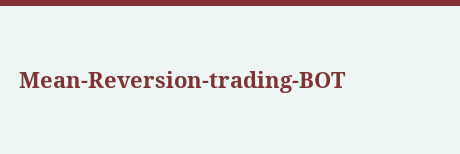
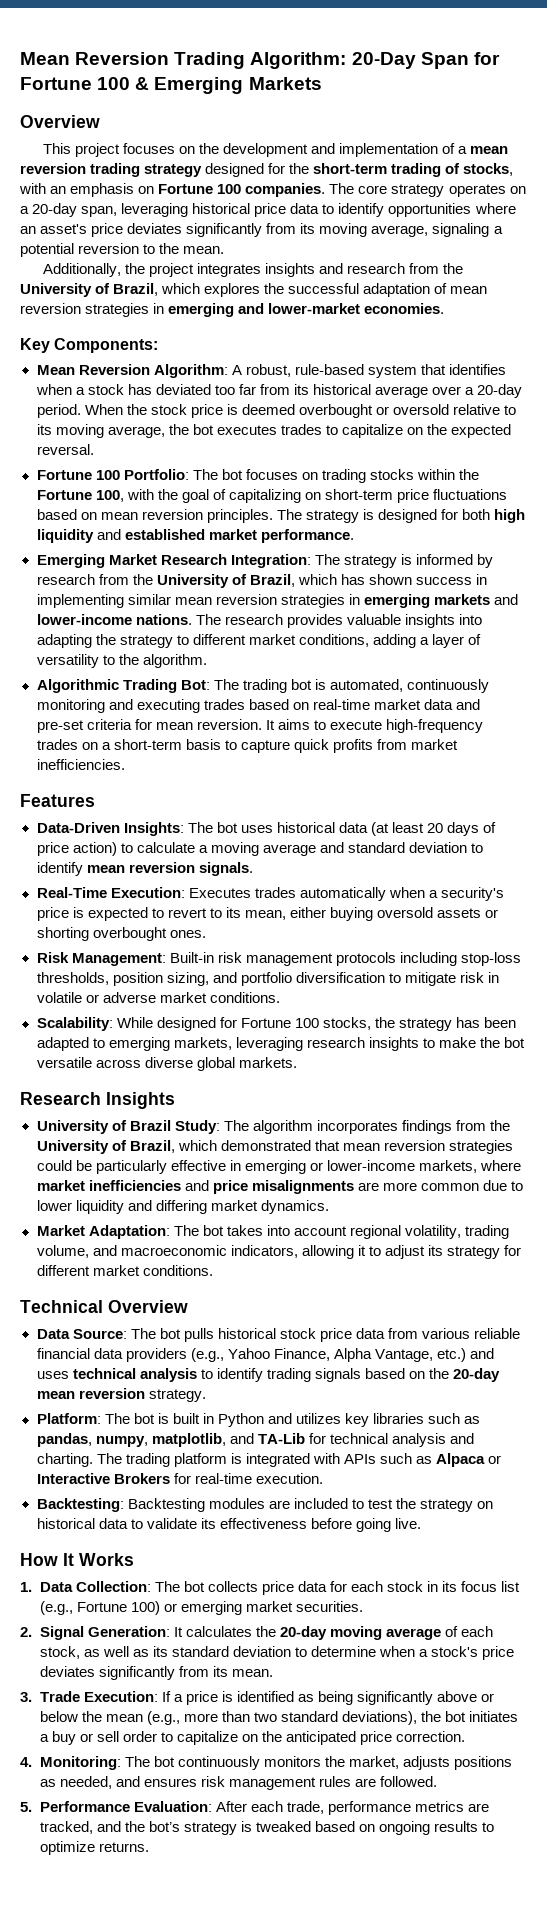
[19,71,346,93] Mean-Reversion-trading-BOT -> [20,52,500,69] [20,77,322,94] [20,115,100,128] [42,143,509,157] [20,163,514,177] [19,183,526,197] [20,203,516,217] [20,223,503,237] [20,243,225,257] [42,263,464,277] [20,283,488,297] [20,303,445,317] [20,338,159,353] [36,364,506,378] [35,384,523,398] [36,404,517,418] [36,424,512,438] [36,444,94,455] [36,469,480,483] [36,489,508,503] [36,509,526,523] [36,529,354,543] [36,554,493,568] [36,574,488,588] [36,594,518,608] [36,614,482,628] [36,634,482,648] [36,654,207,668] [36,679,489,693] [36,699,480,713] [36,719,483,733] [36,739,459,753] [36,759,125,770] [20,794,95,807] [36,822,497,836] [36,842,484,856] [36,862,253,876] [36,887,504,901] [36,907,499,921] [36,927,206,941] [36,952,521,966] [36,972,499,986] [36,992,280,1003] [36,1017,517,1031] [36,1037,526,1051] [36,1057,297,1071] [20,1092,175,1109] [36,1120,510,1134] [36,1140,513,1154] [36,1160,521,1174] [36,1180,523,1194] [36,1200,329,1214] [36,1225,509,1239] [36,1245,521,1259] [36,1265,213,1276] [20,1300,188,1313] [36,1328,521,1342] [36,1348,494,1362] [36,1368,501,1382] [36,1388,206,1402] [36,1413,481,1427] [36,1433,474,1447] [36,1453,502,1467] [36,1473,323,1484] [36,1498,493,1512] [36,1518,421,1532] [20,1553,134,1566] [20,1581,521,1595] [39,1601,363,1615] [20,1626,494,1640] [39,1646,515,1660] [39,1666,273,1680] [20,1691,495,1705] [39,1711,519,1725] [39,1731,466,1745] [20,1756,512,1770] [39,1776,437,1790] [20,1801,489,1815] [39,1821,495,1835] [39,1841,149,1855] Mean Reversion Trading Algorithm: 20-Day Span for Fortune 100 & Emerging Markets // Overview // This project focuses on the development and implementation of a mean reversion trading strategy designed for the short-term trading of stocks, with an emphasis on Fortune 100 companies. The core strategy operates on a 20-day span, leveraging historical price data to identify opportunities where an asset's price deviates significantly from its moving average, signaling a potential reversion to the mean. // Additionally, the project integrates insights and research from the University of Brazil, which explores the successful adaptation of mean reversion strategies in emerging and lower-market economies. // Key Components: // Mean Reversion Algorithm: A robust, rule-based system that identifies when a stock has deviated too far from its historical average over a 20-day period. When the stock price is deemed overbought or oversold relative to its moving average, the bot executes trades to capitalize on the expected reversal. // Fortune 100 Portfolio: The bot focuses on trading stocks within the Fortune 100, with the goal of capitalizing on short-term price fluctuations based on mean reversion principles. The strategy is designed for both high liquidity and established market performance. // Emerging Market Research Integration: The strategy is informed by research from the University of Brazil, which has shown success in implementing similar mean reversion strategies in emerging markets and lower-income nations. The research provides valuable insights into adapting the strategy to different market conditions, adding a layer of versatility to the algorithm. // Algorithmic Trading Bot: The trading bot is automated, continuously monitoring and executing trades based on real-time market data and pre-set criteria for mean reversion. It aims to execute high-frequency trades on a short-term basis to capture quick profits from market inefficiencies. // Features // Data-Driven Insights: The bot uses historical data (at least 20 days of price action) to calculate a moving average and standard deviation to identify mean reversion signals. // Real-Time Execution: Executes trades automatically when a security's price is expected to revert to its mean, either buying oversold assets or shorting overbought ones. // Risk Management: Built-in risk management protocols including stop-loss thresholds, position sizing, and portfolio diversification to mitigate risk in volatile or adverse market conditions. // Scalability: While designed for Fortune 100 stocks, the strategy has been adapted to emerging markets, leveraging research insights to make the bot versatile across diverse global markets. // Research Insights // University of Brazil Study: The algorithm incorporates findings from the University of Brazil, which demonstrated that mean reversion strategies could be particularly effective in emerging or lower-income markets, where market inefficiencies and price misalignments are more common due to lower liquidity and differing market dynamics. // Market Adaptation: The bot takes into account regional volatility, trading volume, and macroeconomic indicators, allowing it to adjust its strategy for different market conditions. // Technical Overview // Data Source: The bot pulls historical stock price data from various reliable financial data providers (e.g., Yahoo Finance, Alpha Vantage, etc.) and uses technical analysis to identify trading signals based on the 20-day mean reversion strategy. // Platform: The bot is built in Python and utilizes key libraries such as pandas, numpy, matplotlib, and TA-Lib for technical analysis and charting. The trading platform is integrated with APIs such as Alpaca or Interactive Brokers for real-time execution. // Backtesting: Backtesting modules are included to test the strategy on historical data to validate its effectiveness before going live. // How It Works // 1. Data Collection: The bot collects price data for each stock in its focus list (e.g., Fortune 100) or emerging market securities. // 2. Signal Generation: It calculates the 20-day moving average of each stock, as well as its standard deviation to determine when a stock's price deviates significantly from its mean. // 3. Trade Execution: If a price is identified as being significantly above or below the mean (e.g., more than two standard deviations), the bot initiates a buy or sell order to capitalize on the anticipated price correction. // 4. Monitoring: The bot continuously monitors the market, adjusts positions as needed, and ensures risk management rules are followed. // 5. Performance Evaluation: After each trade, performance metrics are tracked, and the bot’s strategy is tweaked based on ongoing results to optimize returns.

